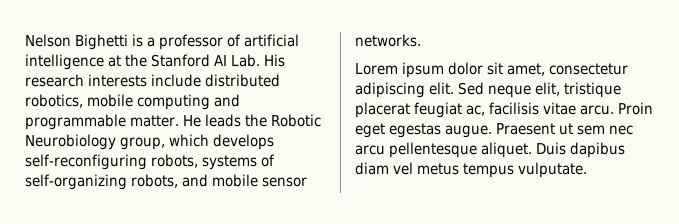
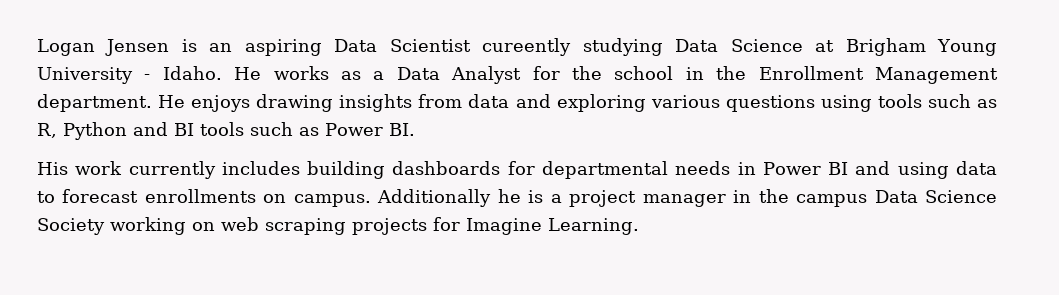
[25,34,300,50] [25,54,286,70] [25,74,281,87] [25,94,241,110] [25,114,322,130] [25,134,275,150] [25,154,276,170] [25,174,308,190] [355,34,421,47] [355,62,629,78] [355,82,622,98] [355,102,654,118] [355,123,634,138] [355,142,626,158] [355,162,588,178] Nelson Bighetti is a professor of artificial intelligence at the Stanford AI Lab. His research interests include distributed robotics, mobile computing and programmable matter. He leads the Robotic Neurobiology group, which develops self-reconfiguring robots, systems of self-organizing robots, and mobile sensor networks. // Lorem ipsum dolor sit amet, consectetur adipiscing elit. Sed neque elit, tristique placerat feugiat ac, facilisis vitae arcu. Proin eget egestas augue. Praesent ut sem nec arcu pellentesque aliquet. Duis dapibus diam vel metus tempus vulputate. -> [37,38,998,56] [37,66,998,84] [37,94,997,112] [37,122,415,140] [37,161,998,179] [37,189,998,207] [37,217,639,235] Logan Jensen is an aspiring Data Scientist cureently studying Data Science at Brigham Young University - Idaho. He works as a Data Analyst for the school in the Enrollment Management department. He enjoys drawing insights from data and exploring various questions using tools such as R, Python and BI tools such as Power BI. // His work currently includes building dashboards for departmental needs in Power BI and using data to forecast enrollments on campus. Additionally he is a project manager in the campus Data Science Society working on web scraping projects for Imagine Learning.

